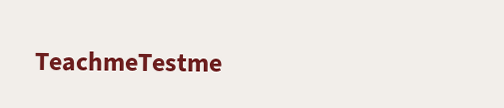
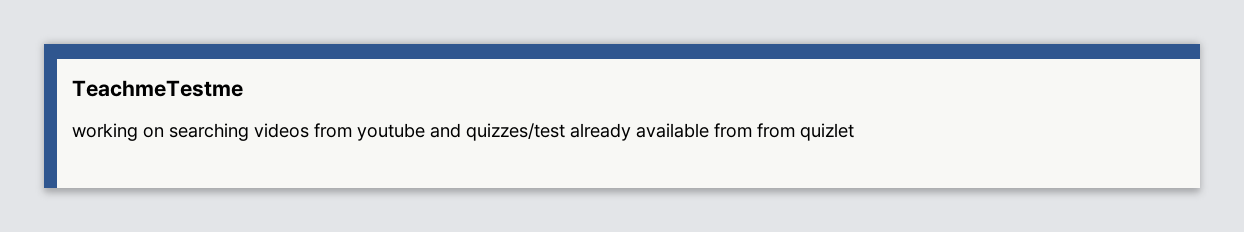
(223, 61) none -> [72,123,854,141] // working on searching videos from youtube and quizzes/test already available from from quizlet

